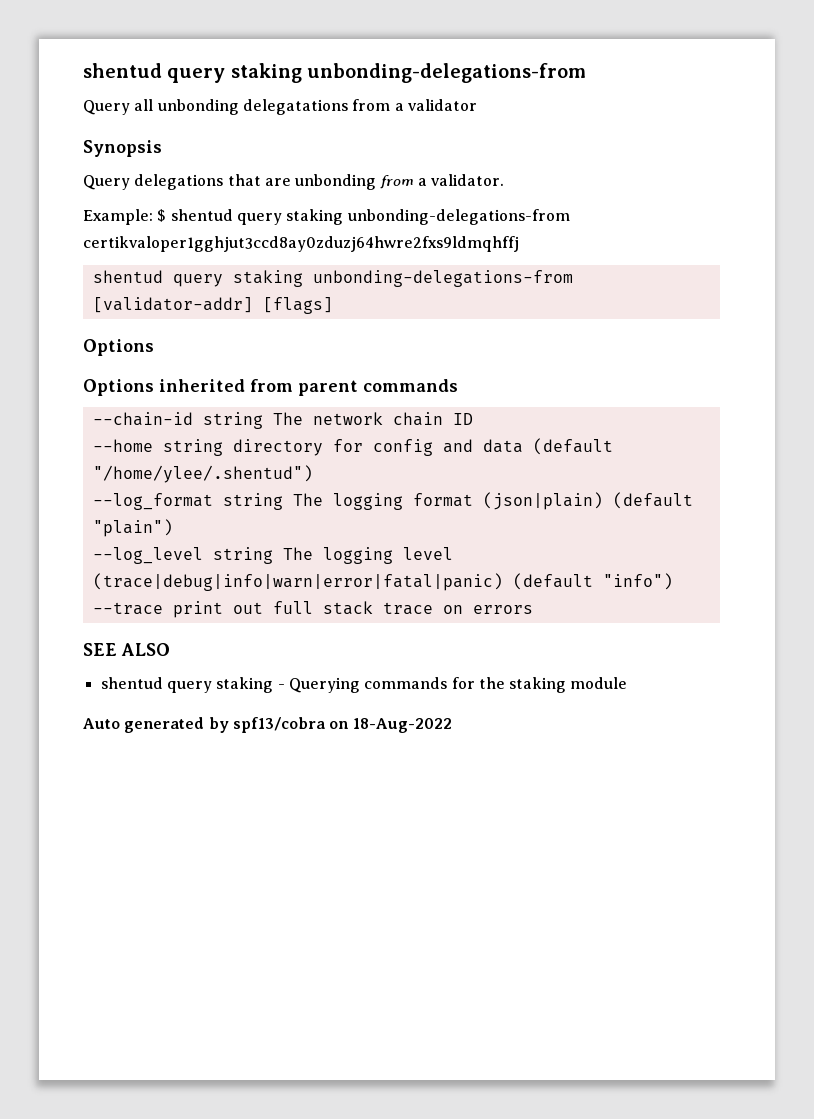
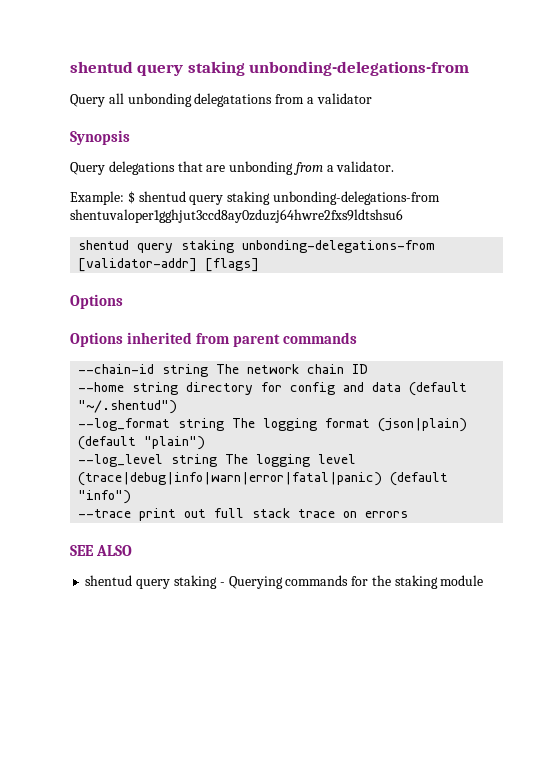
[83,236,519,252] certikvaloper1gghjut3ccd8ay0zduzj64hwre2fxs9ldmqhffj -> [70,209,403,223] shentuvaloper1gghjut3ccd8ay0zduzj64hwre2fxs9ldtshsu6
[92,465,313,483] "/home/ylee/.shentud") -> [78,400,178,414] "~/.shentud")
[83,717,452,733] // Auto generated by spf13/cobra on 18-Aug-2022 -> (484, 580) none

